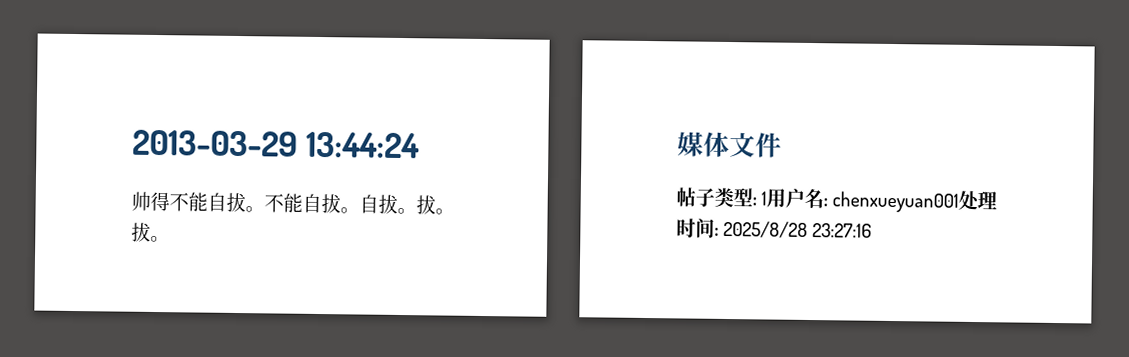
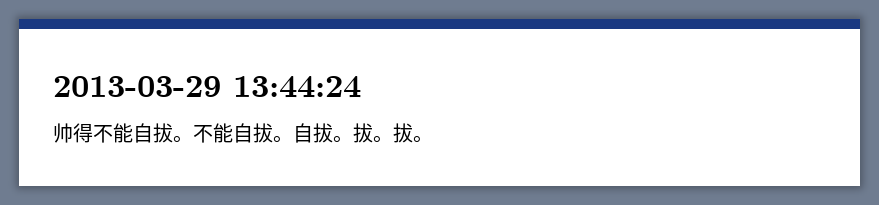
[677,131,782,158] [676,187,998,213] [676,218,873,238] // 媒体文件 // 帖子类型: 1用户名: chenxueyuan001处理时间: 2025/8/28 23:27:16 -> (433, 139) none

